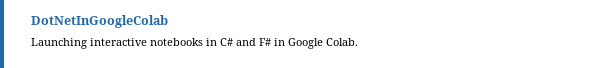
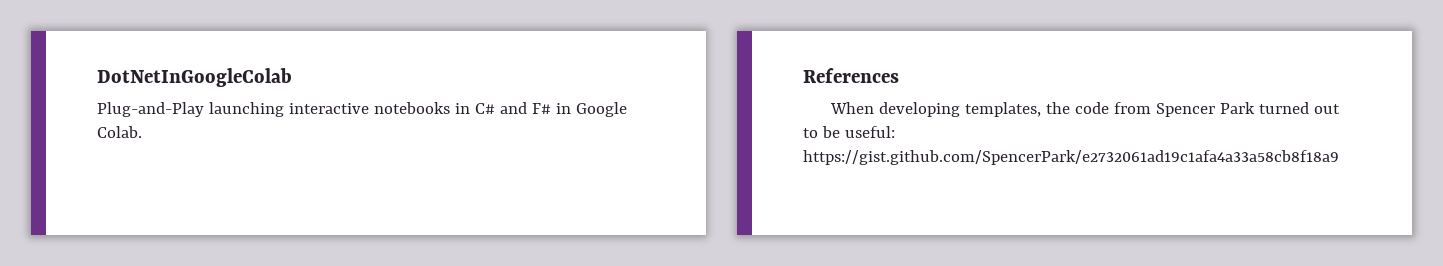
[31,38,87,49] Launching -> [97,102,284,117] Plug-and-Play launching
(358, 42) none -> [803,68,899,83] [830,102,1341,117] [803,126,895,138] [803,150,1339,165] // References // When developing templates, the code from Spencer Park turned out to be useful: https://gist.github.com/SpencerPark/e2732061ad19c1afa4a33a58cb8f18a9

